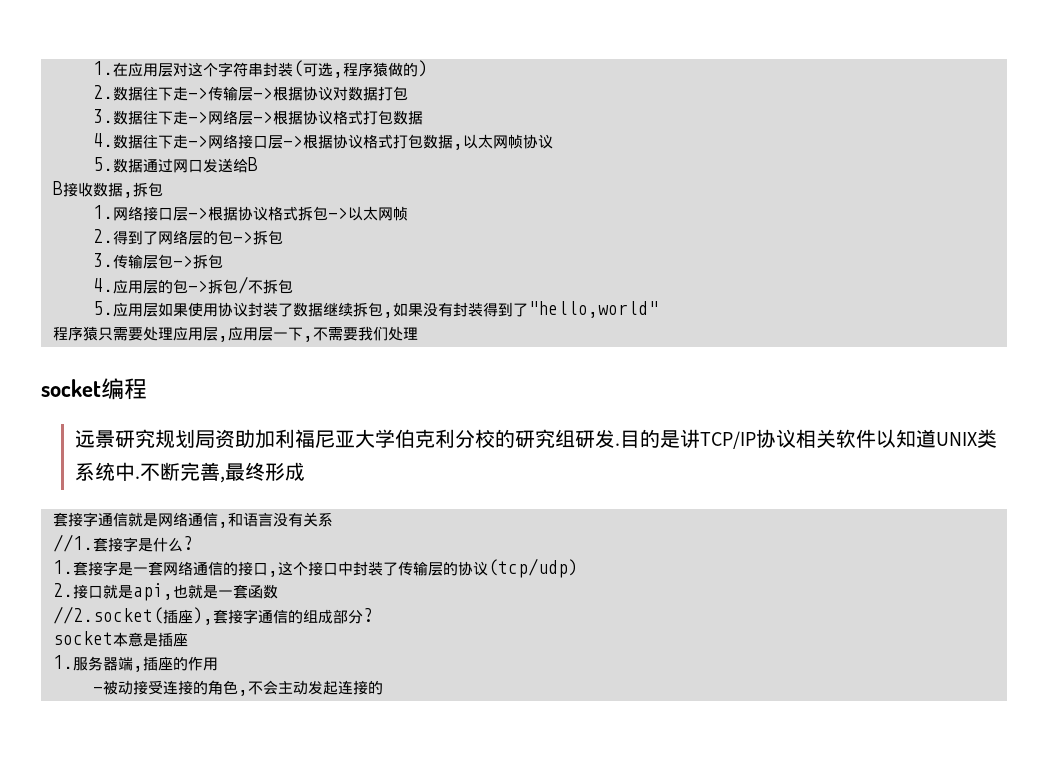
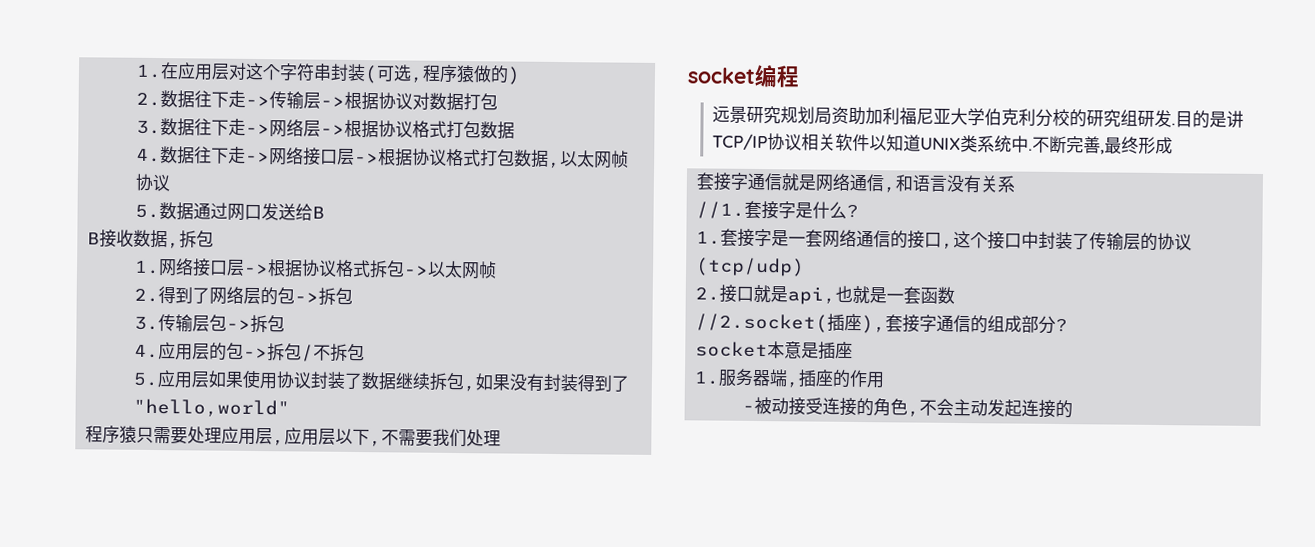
[273,332,288,339] 一 -> [335,428,354,444] 以

